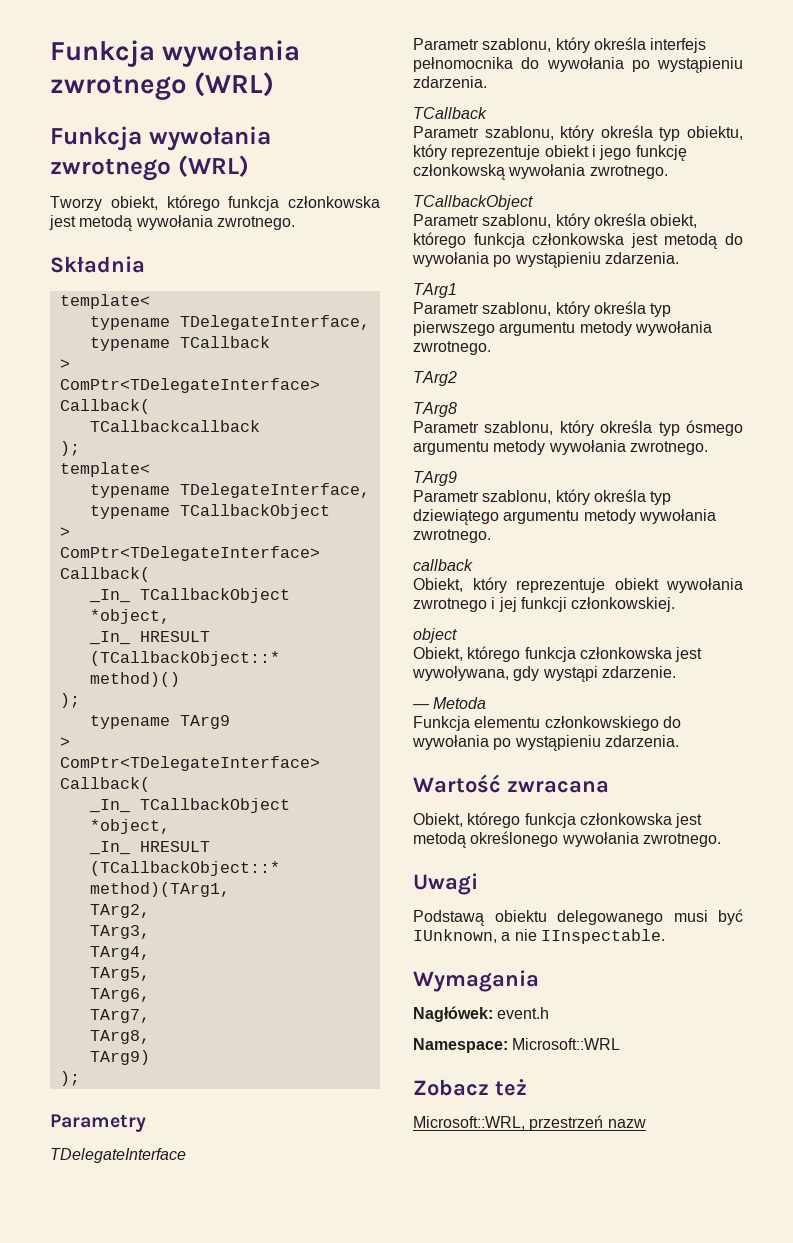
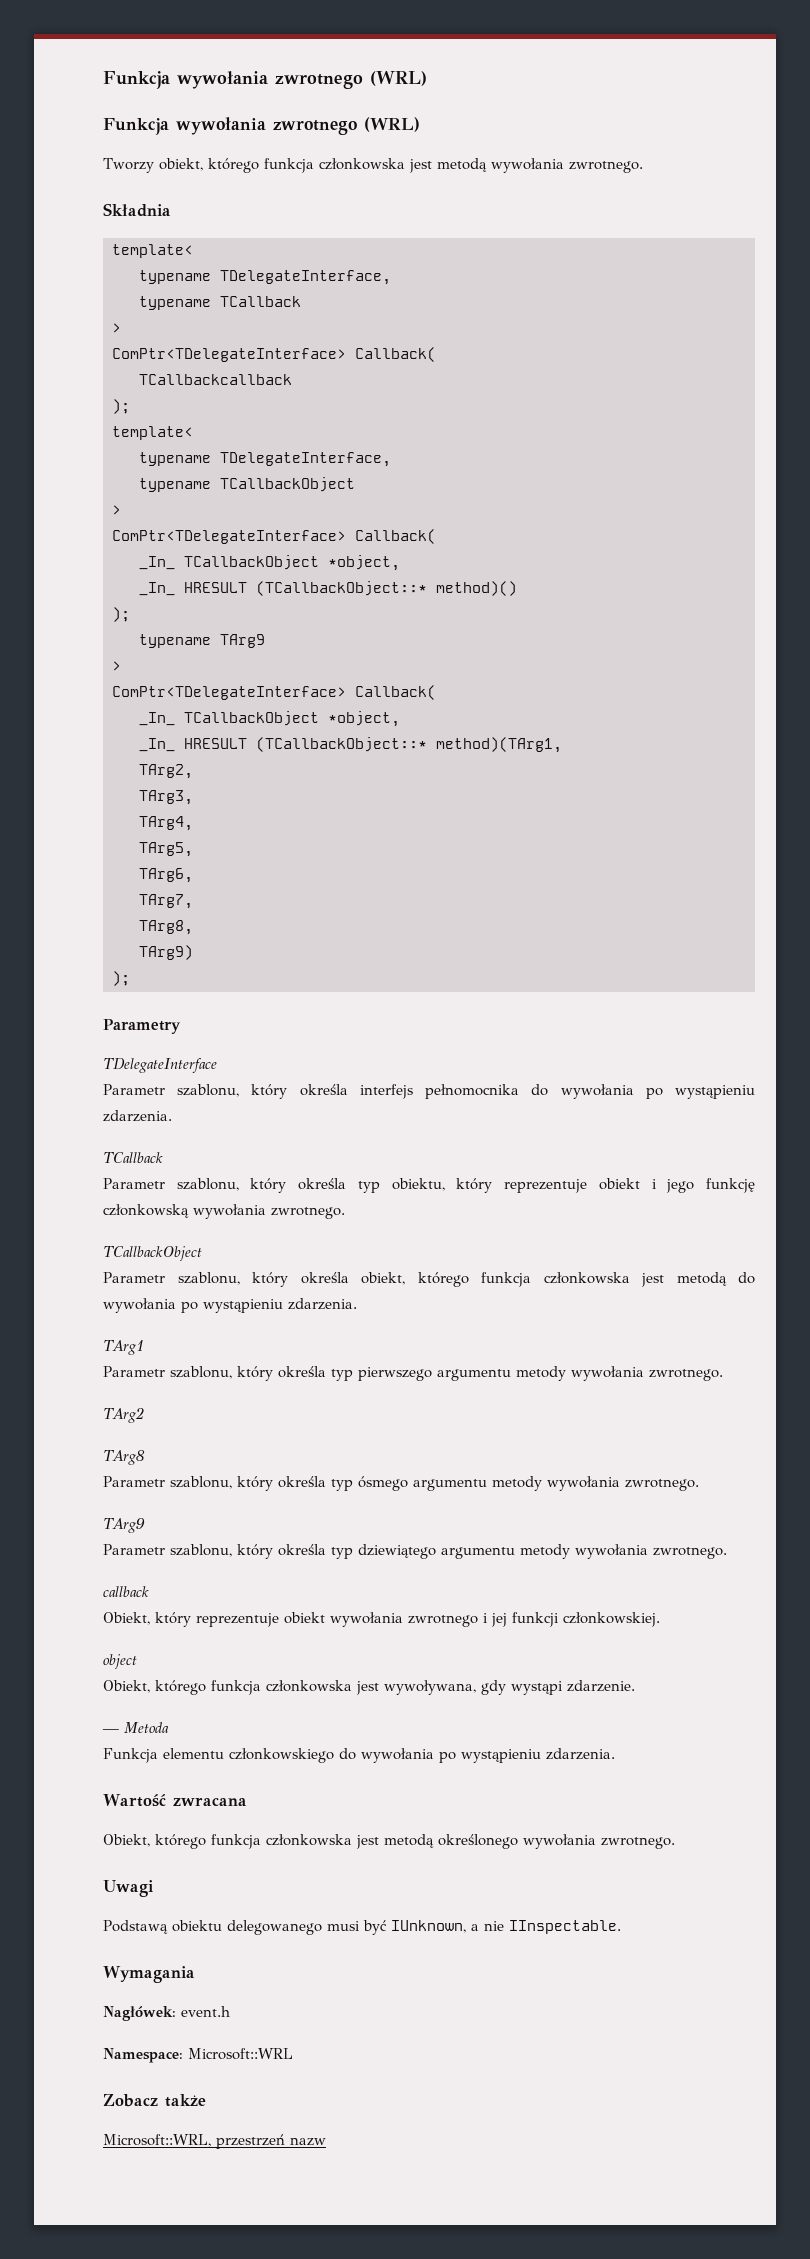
[495,1078,527,1096] też -> [165,2094,206,2107] także

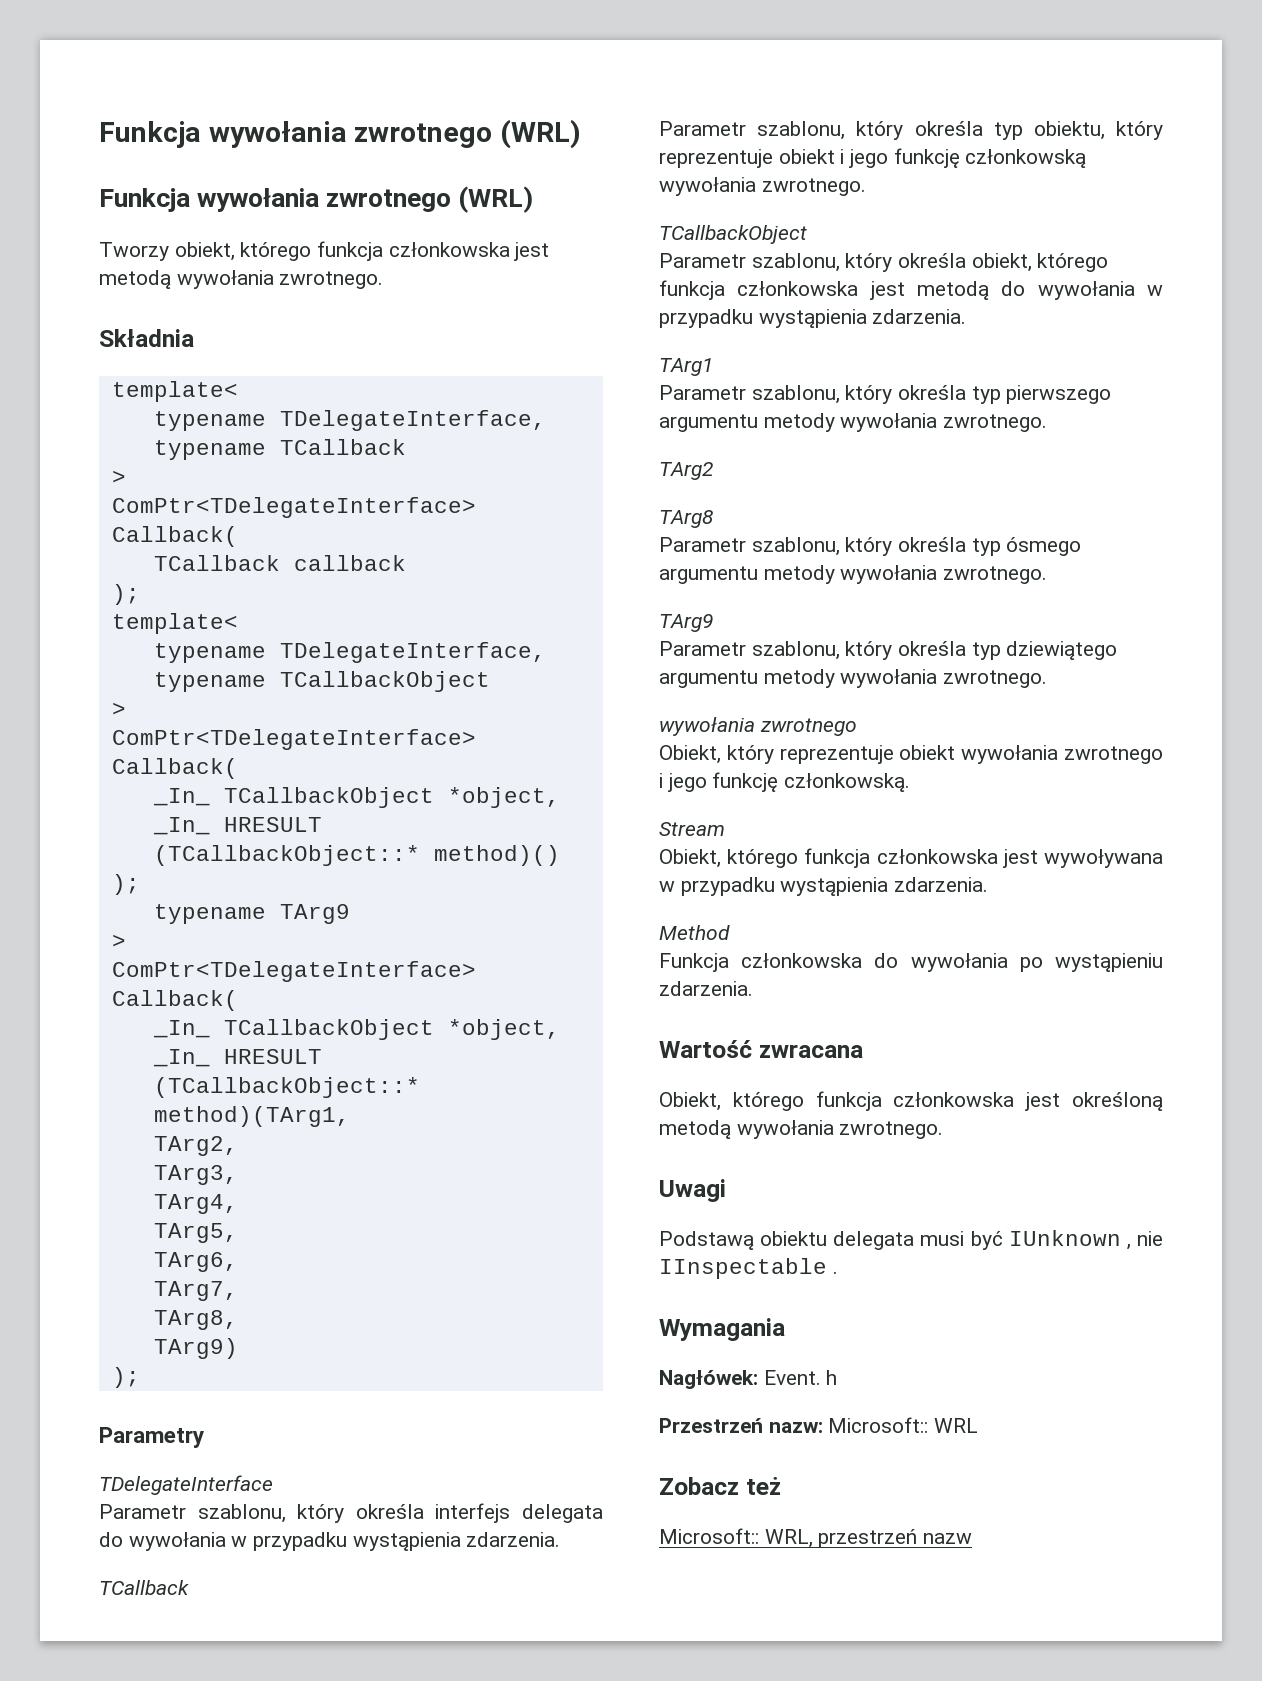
[139,374,292,385] TCallbackcallback -> [153,555,406,571] TCallback callback
[425,1084,755,1099] pełnomocnika do wywołania po wystąpieniu -> [522,1504,603,1523] [99,1532,461,1551] delegata do wywołania w przypadku wystąpienia
[181,1299,283,1313] po wystąpieniu -> [1147,285,1163,296] [659,309,867,328] w przypadku wystąpienia
[103,1586,149,1597] callback -> [659,717,857,736] wywołania zwrotnego
[491,1612,660,1627] [103,1654,137,1669] [103,1680,635,1695] [102,1722,169,1733] [103,1748,334,1763] jej funkcji członkowskiej. // object // Obiekt, którego funkcja członkowska jest wywoływana, gdy wystąpi zdarzenie. // — Metoda // Funkcja elementu członkowskiego -> [667,772,911,792] [659,822,725,836] [659,848,1163,868] [659,877,989,896] [659,925,730,940] [659,953,863,972] jego funkcję członkowską. // Stream // Obiekt, którego funkcja członkowska jest wywoływana w przypadku wystąpienia zdarzenia. // Method // Funkcja członkowska
[384,1834,518,1849] metodą określonego -> [1072,1092,1163,1111] [659,1120,731,1139] określoną metodą
[227,1920,322,1935] delegowanego -> [833,1231,915,1250] delegata
[391,1920,621,1934] [103,1966,195,1983] [103,2006,230,2021] [103,2048,293,2063] [103,2094,206,2107] [103,2134,211,2147] IUnknown, a nie IInspectable. // Wymagania // Nagłówek: event.h // Namespace: Microsoft::WRL // Zobacz także // Microsoft::WRL, -> [1008,1230,1163,1250] [659,1258,838,1279] [659,1318,785,1341] [659,1370,838,1389] [659,1417,979,1433] [659,1477,781,1495] [659,1528,813,1548] IUnknown , nie IInspectable . // Wymagania // Nagłówek: Event. h // Przestrzeń nazw: Microsoft:: WRL // Zobacz też // Microsoft:: WRL,

